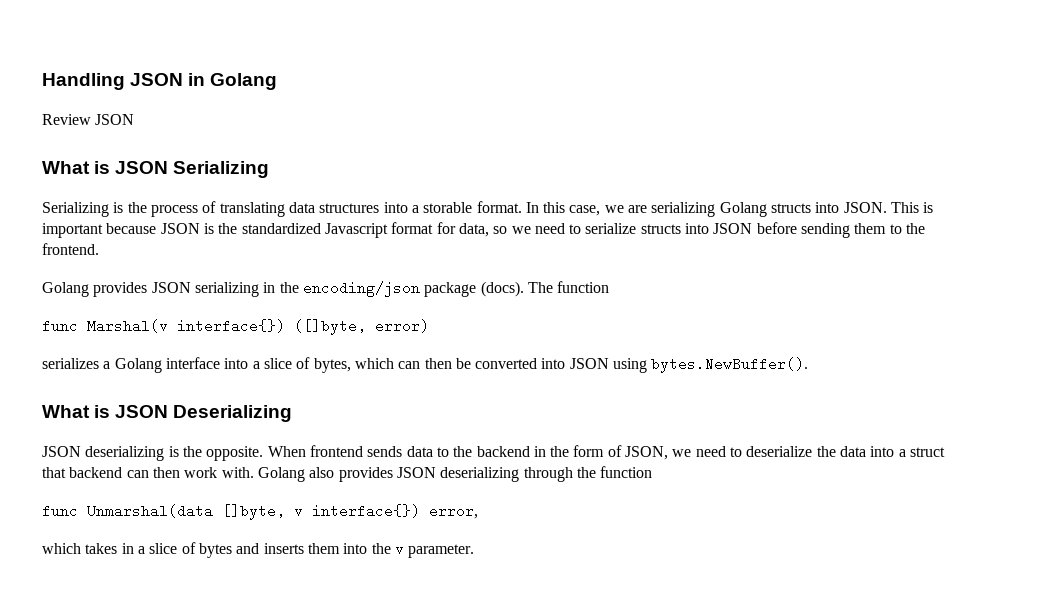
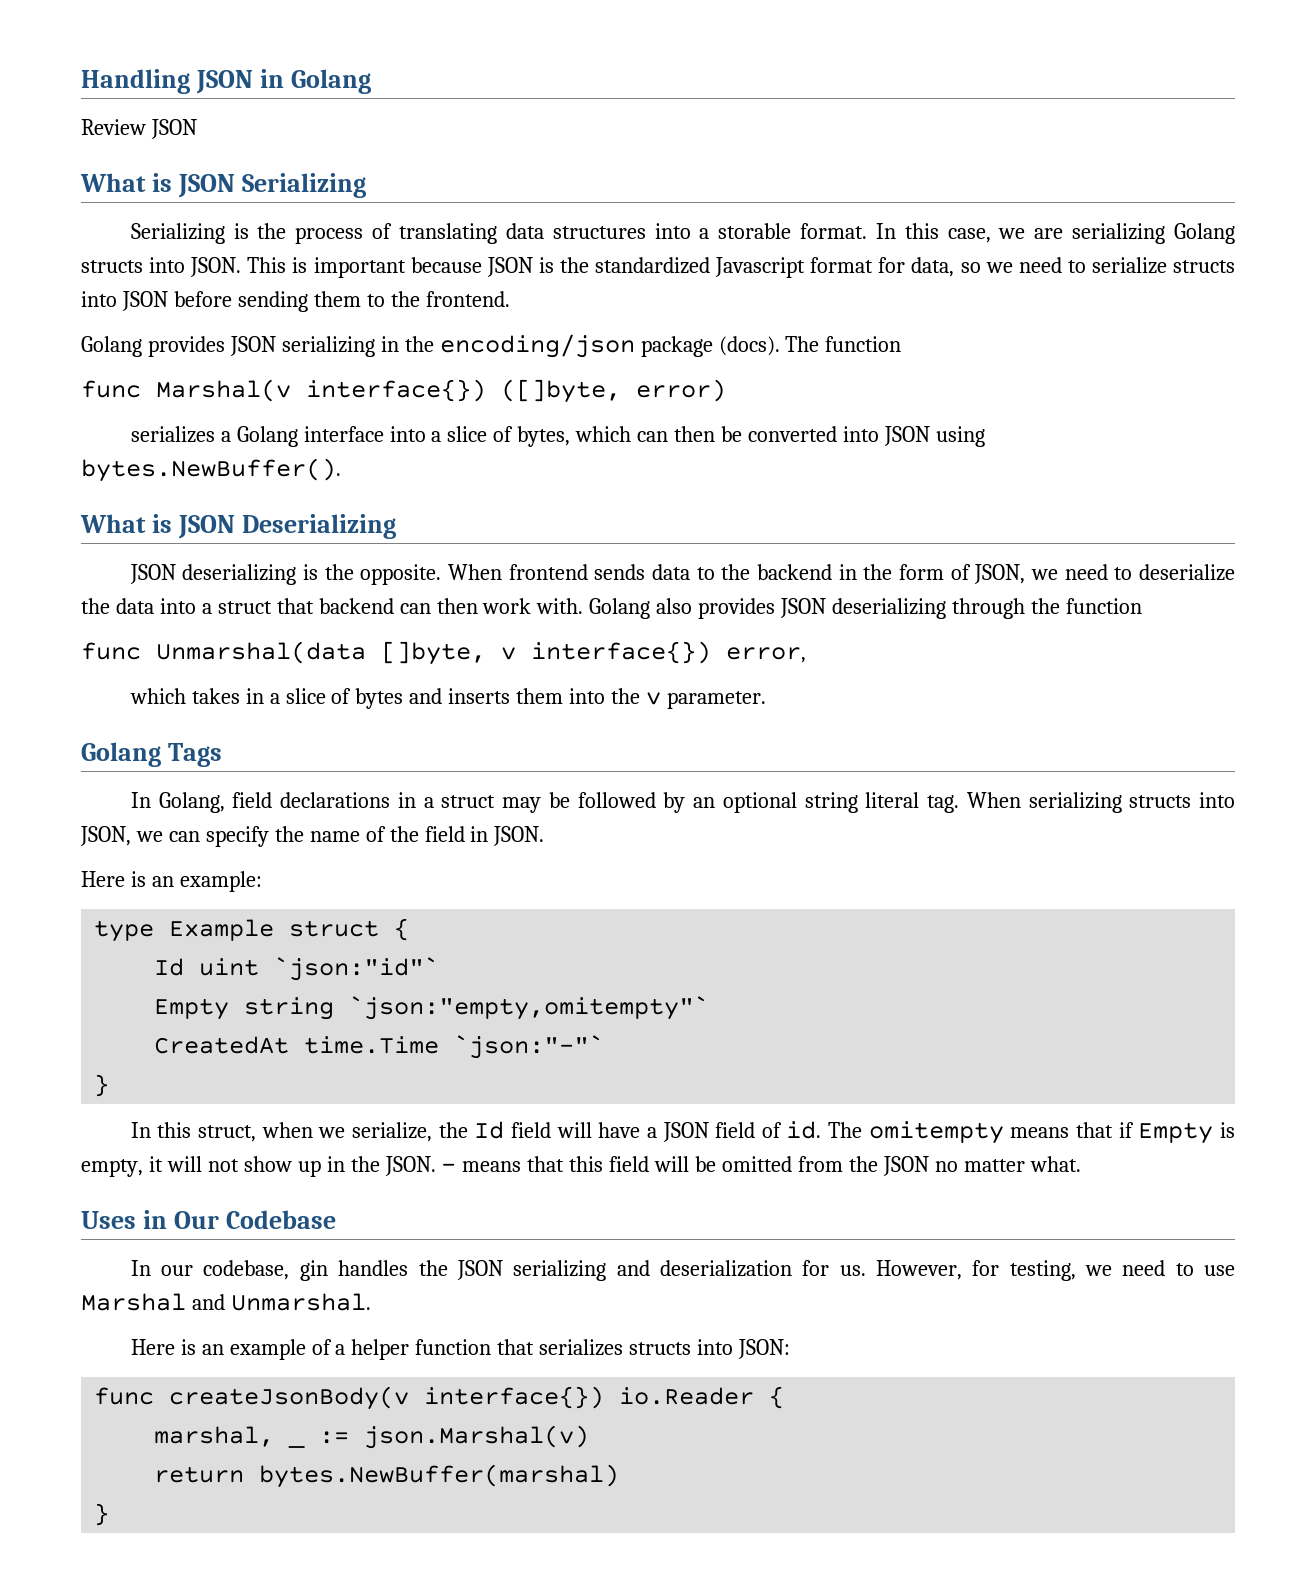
(475, 551) none -> [81,742,222,767] [130,792,1236,813] [80,826,545,847] [81,871,262,892] [94,918,410,942] [154,957,440,981] [154,996,710,1020] [154,1035,605,1059] [94,1074,110,1097] [130,1121,1236,1144] [81,1156,1081,1177] [81,1210,336,1229] [130,1260,1236,1281] [81,1293,371,1311] [130,1339,791,1360] [94,1386,785,1410] [154,1425,590,1449] [154,1464,620,1488] [94,1503,110,1526] // Golang Tags // In Golang, field declarations in a struct may be followed by an optional string literal tag. When serializing structs into JSON, we can specify the name of the field in JSON. // Here is an example: // type Example struct { // Id uint `json:"id"` // Empty string `json:"empty,omitempty"` // CreatedAt time.Time `json:"-"` // } // In this struct, when we serialize, the Id field will have a JSON field of id. The omitempty means that if Empty is empty, it will not show up in the JSON. - means that this field will be omitted from the JSON no matter what. // Uses in Our Codebase // In our codebase, gin handles the JSON serializing and deserialization for us. However, for testing, we need to use Marshal and Unmarshal. // Here is an example of a helper function that serializes structs into JSON: // func createJsonBody(v interface{}) io.Reader { // marshal, _ := json.Marshal(v) // return bytes.NewBuffer(marshal) // }

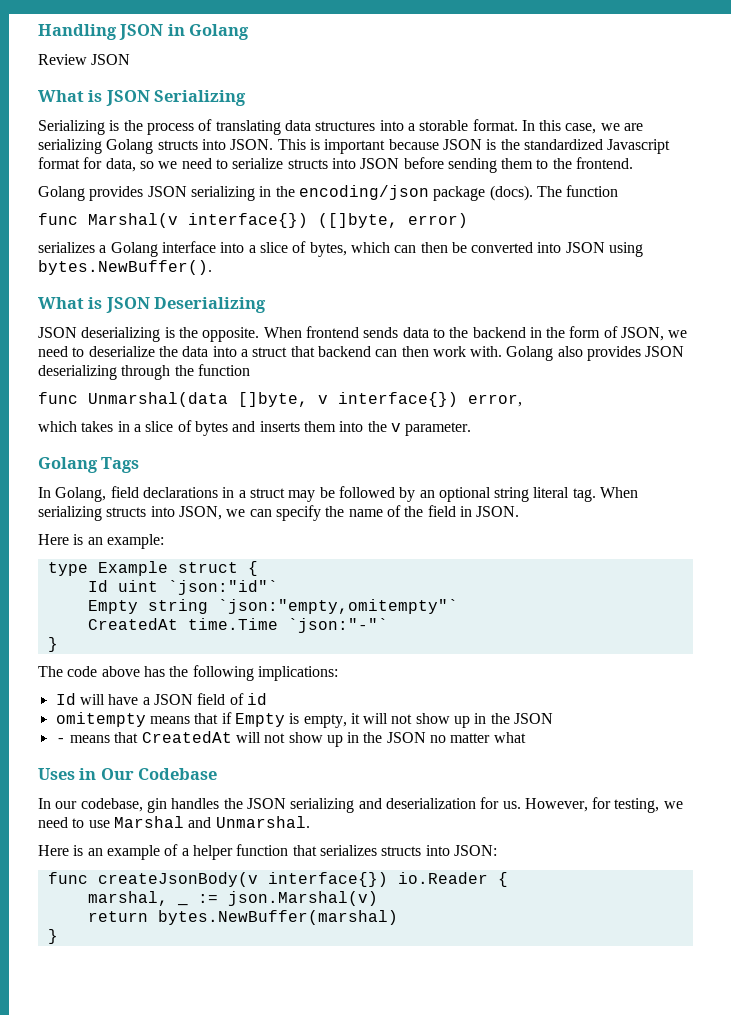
[130,1121,551,1142] In this struct, when we serialize, the Id field -> [38,665,338,681] [55,693,76,705] The code above has the following implications: // Id
[786,1121,863,1139] id. The -> [246,693,267,705] id //
[384,1156,436,1176] JSON. -> [514,713,554,724] JSON //
[569,1156,843,1172] this field will be omitted from -> [141,731,360,747] CreatedAt will not show up in
[1029,1156,1081,1172] what. -> [493,732,526,743] what

